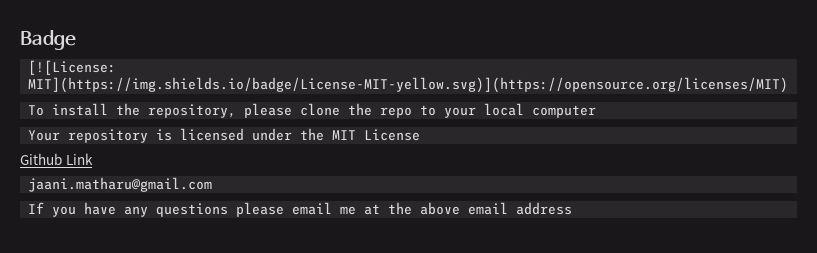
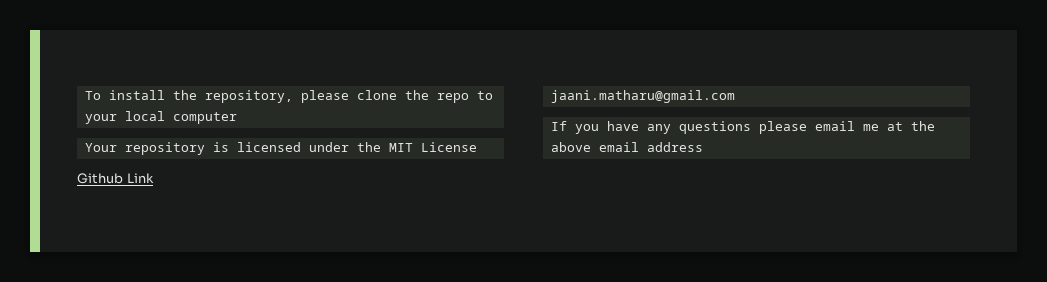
[20,30,76,50] [28,60,117,75] [28,77,789,93] Badge // [![License: MIT](https://img.shields.io/badge/License-MIT-yellow.svg)](https://opensource.org/licenses/MIT) // -> (84, 95) none

